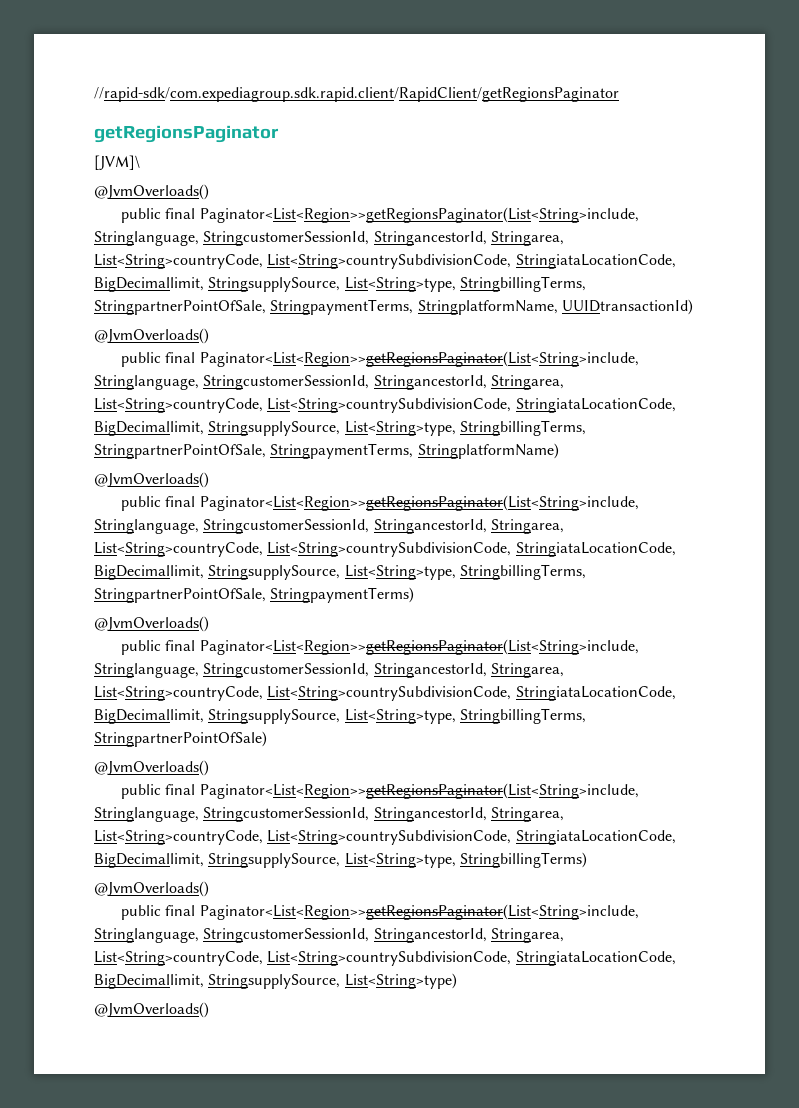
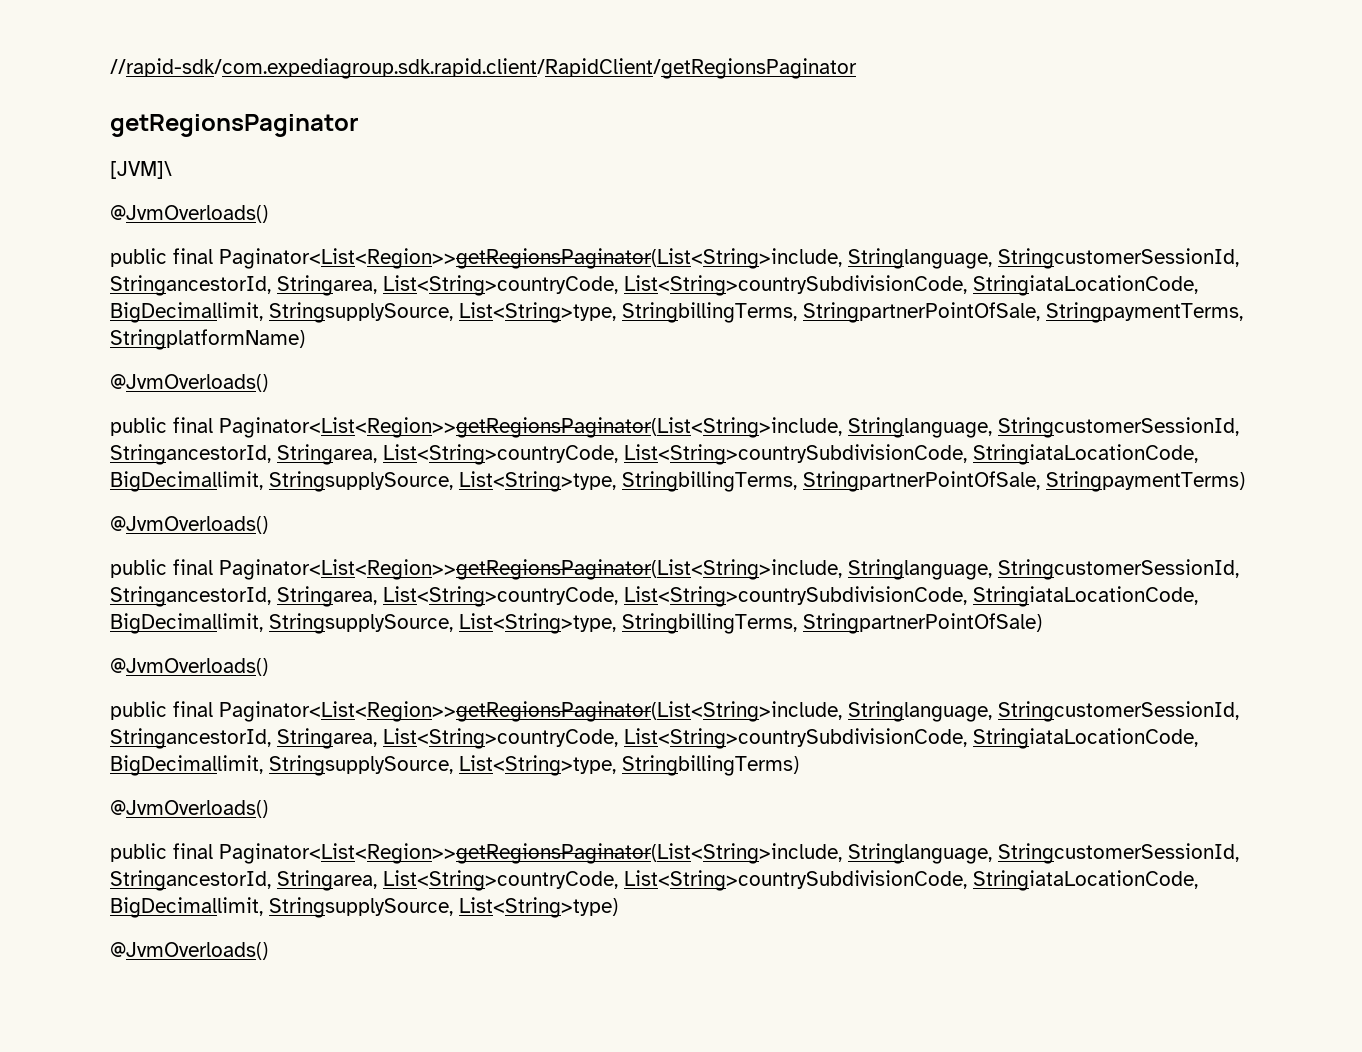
[121,207,639,223] [94,231,564,246] [94,254,676,269] [94,276,586,292] [94,299,693,315] [94,328,209,344] // public final Paginator<List<Region>>getRegionsPaginator(List<String>include, Stringlanguage, StringcustomerSessionId, StringancestorId, Stringarea, List<String>countryCode, List<String>countrySubdivisionCode, StringiataLocationCode, BigDecimallimit, StringsupplySource, List<String>type, StringbillingTerms, StringpartnerPointOfSale, StringpaymentTerms, StringplatformName, UUIDtransactionId) // @JvmOverloads() -> (268, 214) none

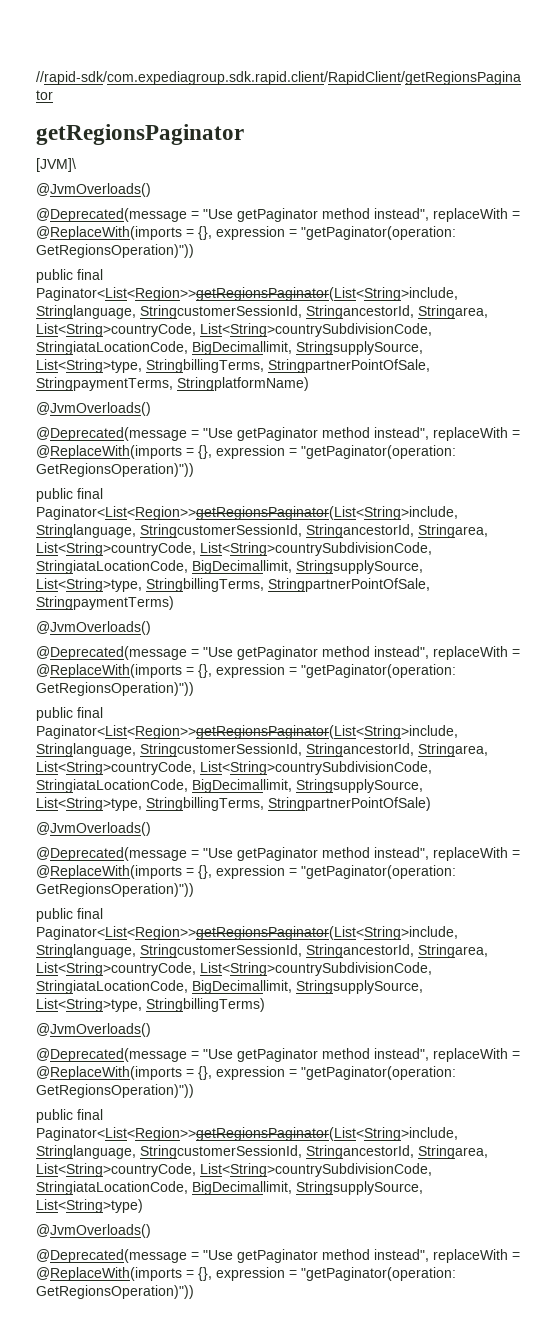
(268, 214) none -> [36,208,520,222] [36,226,456,240] [36,244,194,258] // @Deprecated(message = "Use getPaginator method instead", replaceWith = @ReplaceWith(imports = {}, expression = "getPaginator(operation: GetRegionsOperation)"))
(268, 383) none -> [36,427,520,441] [36,445,456,459] [36,463,194,477] // @Deprecated(message = "Use getPaginator method instead", replaceWith = @ReplaceWith(imports = {}, expression = "getPaginator(operation: GetRegionsOperation)"))
(268, 525) none -> [36,646,520,660] [36,664,456,678] [36,682,194,696] // @Deprecated(message = "Use getPaginator method instead", replaceWith = @ReplaceWith(imports = {}, expression = "getPaginator(operation: GetRegionsOperation)"))
(268, 667) none -> [36,847,520,861] [36,865,456,879] [36,883,194,897] // @Deprecated(message = "Use getPaginator method instead", replaceWith = @ReplaceWith(imports = {}, expression = "getPaginator(operation: GetRegionsOperation)"))
(268, 809) none -> [36,1048,520,1062] [36,1066,456,1080] [36,1084,194,1098] // @Deprecated(message = "Use getPaginator method instead", replaceWith = @ReplaceWith(imports = {}, expression = "getPaginator(operation: GetRegionsOperation)"))
(268, 951) none -> [36,1249,520,1263] [36,1267,456,1281] [36,1285,194,1299] // @Deprecated(message = "Use getPaginator method instead", replaceWith = @ReplaceWith(imports = {}, expression = "getPaginator(operation: GetRegionsOperation)"))

